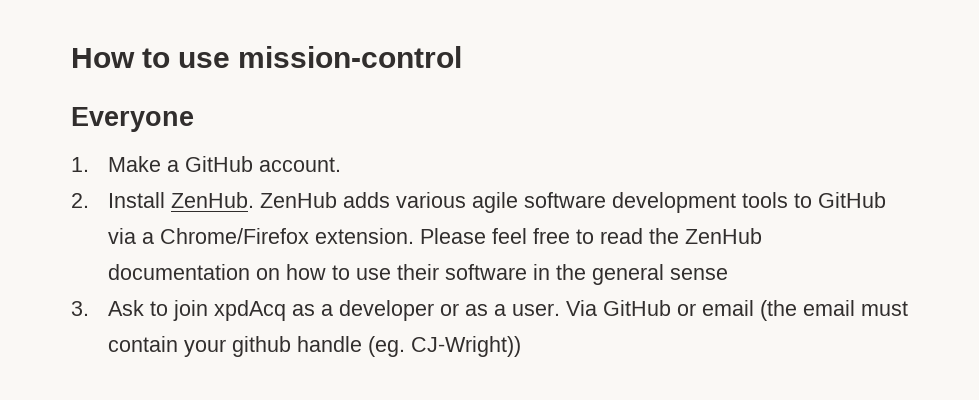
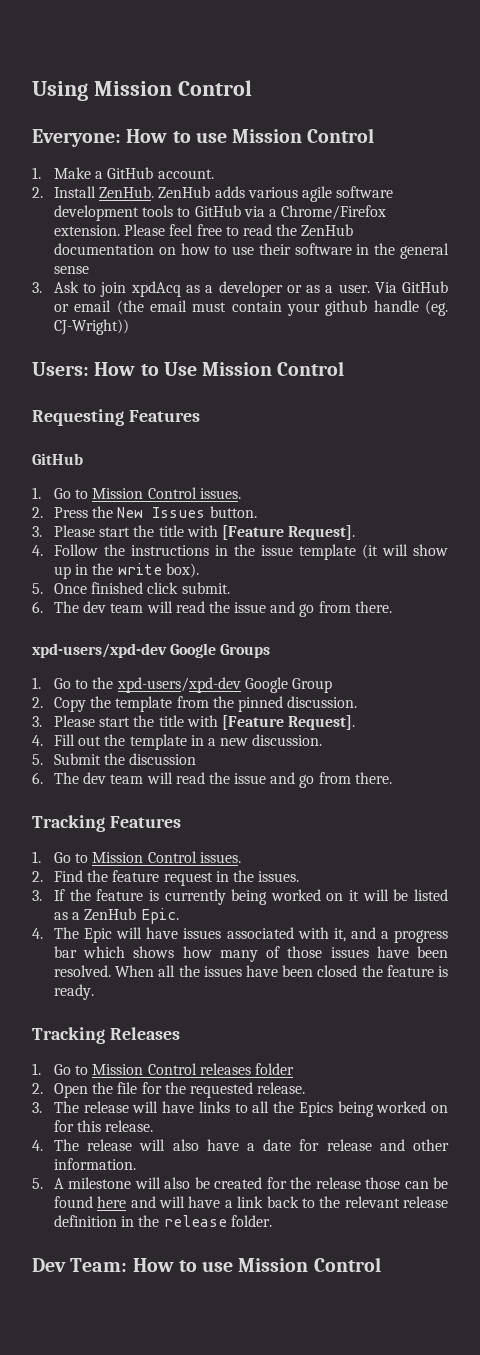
[71,46,463,68] [71,107,194,132] How to use mission-control // Everyone -> [32,80,252,101] [32,128,375,147] Using Mission Control // Everyone: How to use Mission Control
(521, 346) none -> [32,361,345,376] [32,409,200,426] [32,453,83,465] [32,487,241,499] [32,506,257,518] [32,525,356,540] [32,544,449,560] [53,563,199,579] [32,582,230,594] [32,601,392,617] [32,643,271,658] [32,677,332,693] [32,696,358,712] [32,715,356,730] [32,734,323,750] [32,753,197,765] [32,772,392,788] [32,815,181,832] [32,851,241,863] [32,870,300,886] [32,889,448,905] [53,908,179,924] [32,927,449,943] [53,946,448,962] [53,965,448,977] [53,984,94,1000] [32,1027,180,1044] [32,1063,294,1075] [32,1082,306,1098] [32,1101,448,1117] [53,1120,154,1132] [32,1139,449,1151] [53,1158,136,1170] [32,1177,448,1189] [53,1196,448,1208] [53,1215,272,1227] [32,1257,381,1272] // Users: How to Use Mission Control // Requesting Features // GitHub // 1. Go to Mission Control issues. // 2. Press the New Issues button. // 3. Please start the title with [Feature Request]. // 4. Follow the instructions in the issue template (it will show up in the write box). // 5. Once finished click submit. // 6. The dev team will read the issue and go from there. // xpd-users/xpd-dev Google Groups // 1. Go to the xpd-users/xpd-dev Google Group // 2. Copy the template from the pinned discussion. // 3. Please start the title with [Feature Request]. // 4. Fill out the template in a new discussion. // 5. Submit the discussion // 6. The dev team will read the issue and go from there. // Tracking Features // 1. Go to Mission Control issues. // 2. Find the feature request in the issues. // 3. If the feature is currently being worked on it will be listed as a ZenHub Epic. // 4. The Epic will have issues associated with it, and a progress bar which shows how many of those issues have been resolved. When all the issues have been closed the feature is ready. // Tracking Releases // 1. Go to Mission Control releases folder // 2. Open the file for the requested release. // 3. The release will have links to all the Epics being worked on for this release. // 4. The release will also have a date for release and other information. // 5. A milestone will also be created for the release those can be found here and will have a link back to the relevant release definition in the release folder. // Dev Team: How to use Mission Control

